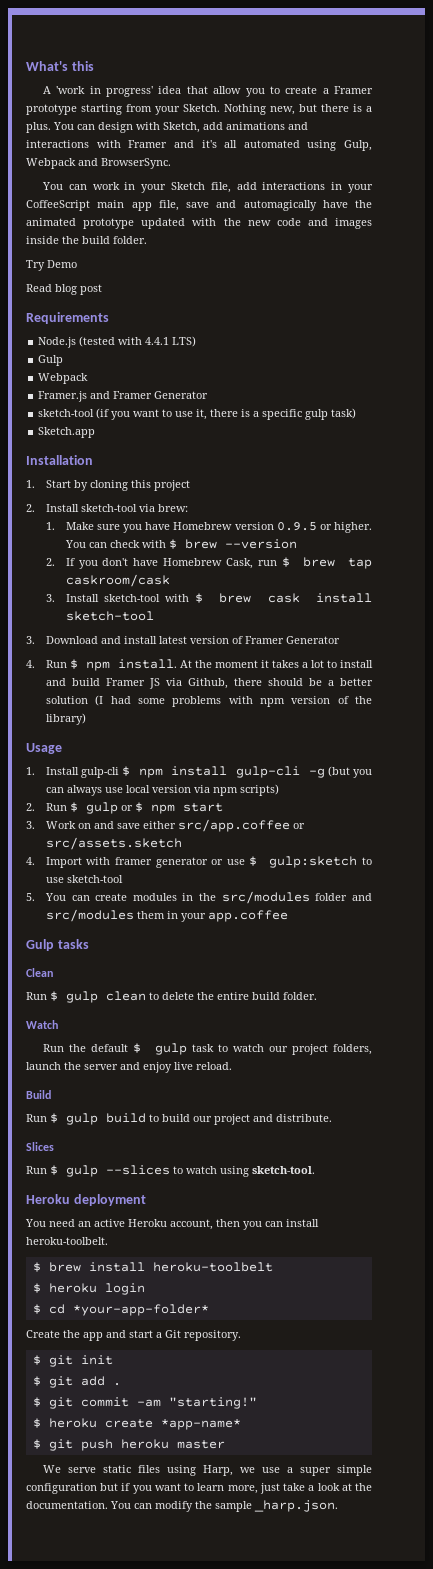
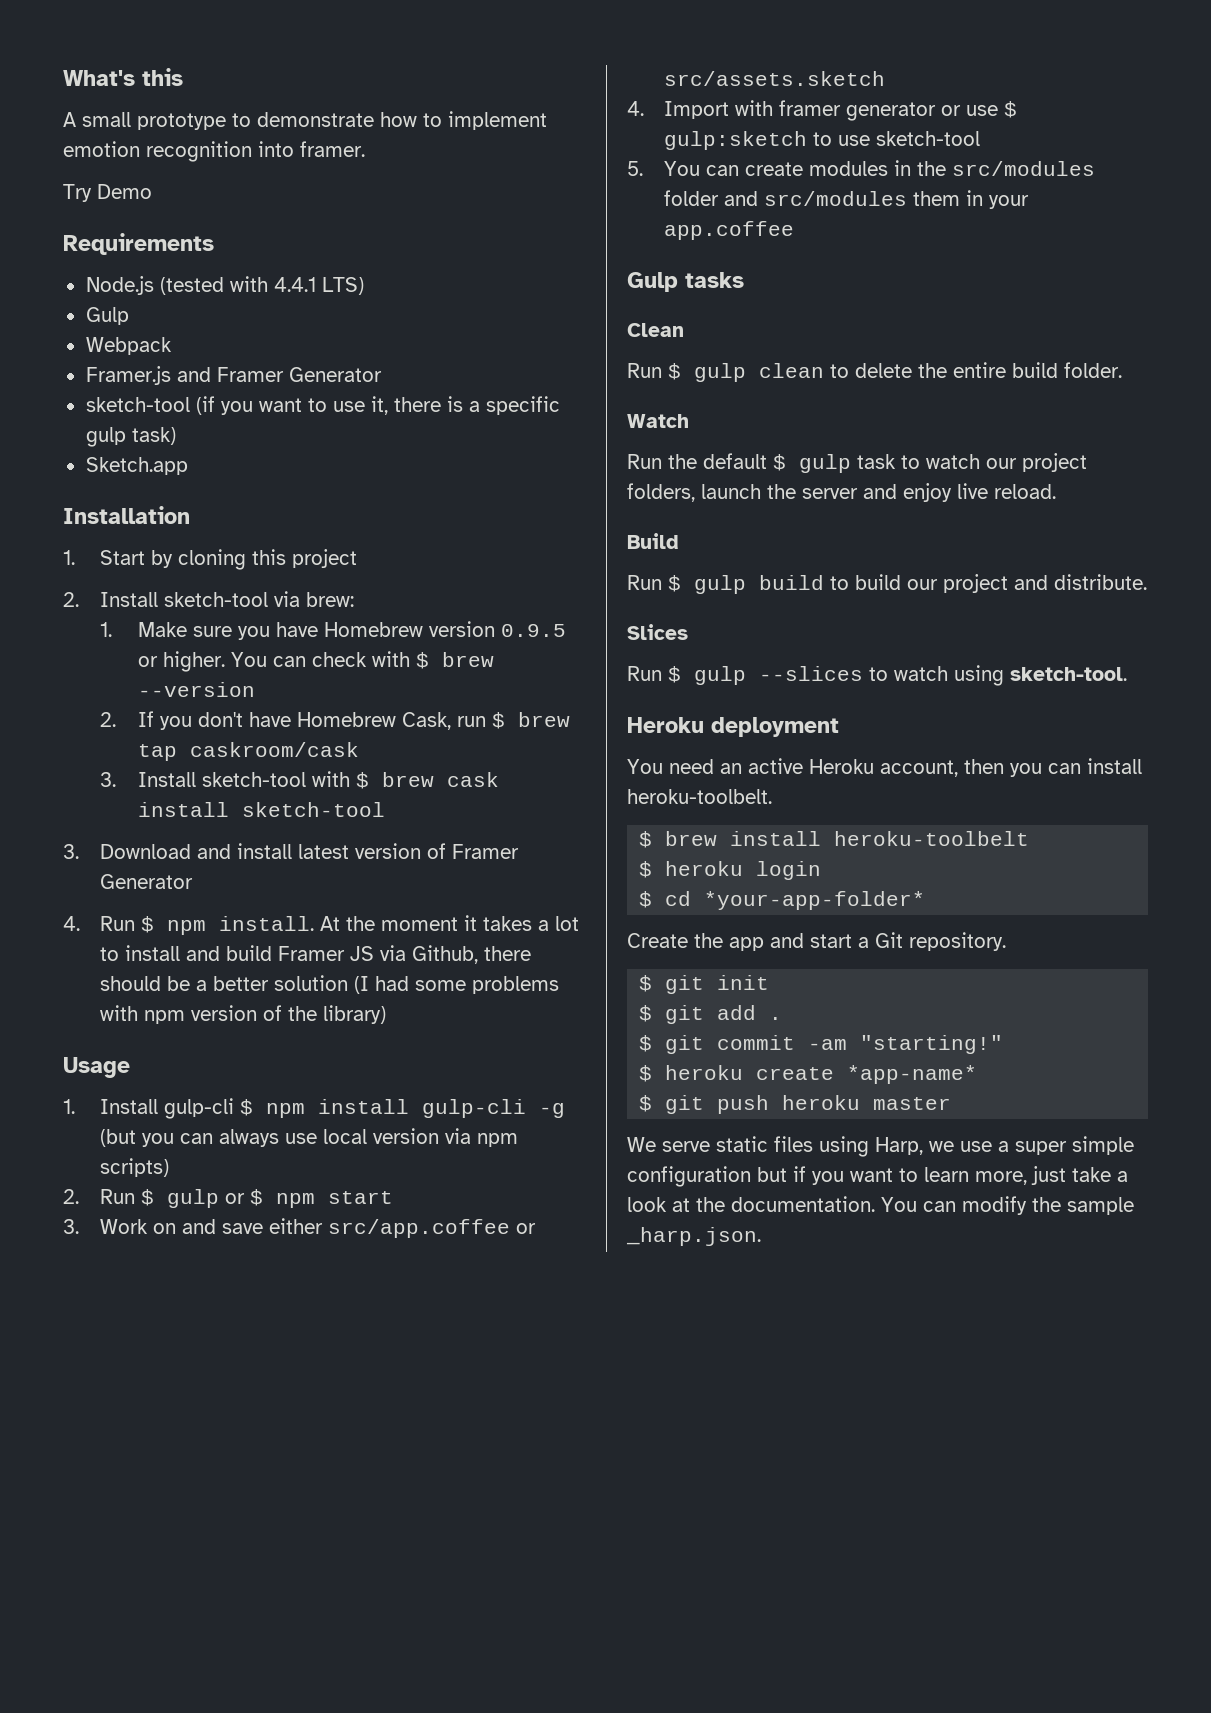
[56,86,374,97] [26,104,372,115] [26,122,308,133] [26,140,372,151] [26,158,171,169] [41,182,373,193] [26,200,372,211] [26,218,372,229] [26,236,147,244] 'work in progress' idea that allow you to create a Framer prototype starting from your Sketch. Nothing new, but there is a plus. You can design with Sketch, add animations and interactions with Framer and it's all automated using Gulp, Webpack and BrowserSync. // You can work in your Sketch file, add interactions in your CoffeeScript main app file, save and automagically have the animated prototype updated with the new code and images inside the build folder. -> [82,111,547,130] [63,141,365,162] small prototype to demonstrate how to implement emotion recognition into framer.
[26,284,102,295] // Read blog post -> (152, 191) none

